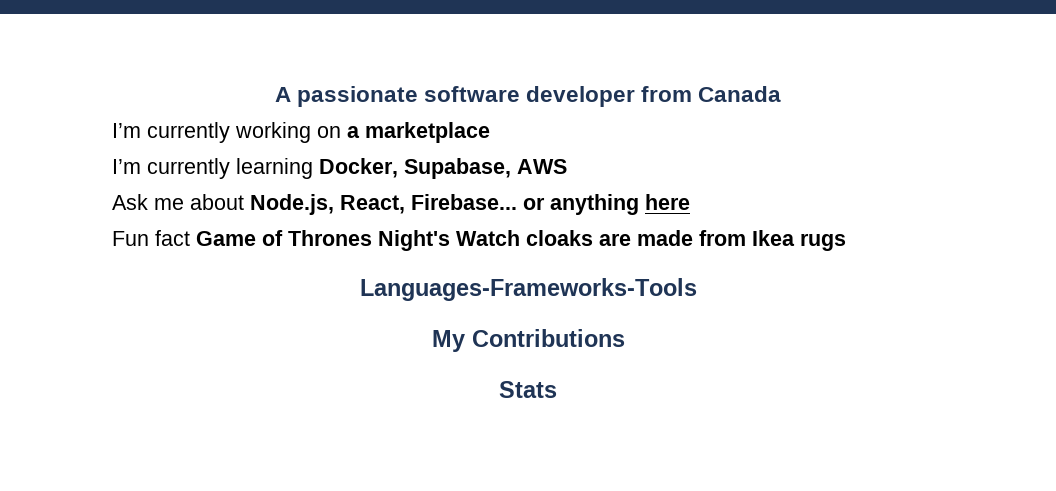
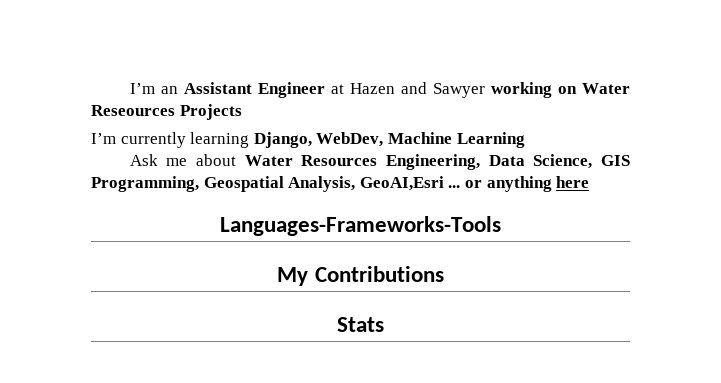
[274,86,782,107] [112,122,490,143] A passionate software developer from Canada // I’m currently working on a marketplace -> [129,82,630,98] [91,104,242,120] I’m an Assistant Engineer at Hazen and Sawyer working on Water Reseources Projects
[319,158,567,179] Docker, Supabase, AWS -> [253,132,525,148] Django, WebDev, Machine Learning
[250,194,690,215] [112,230,846,251] Node.js, React, Firebase... or anything here // Fun fact Game of Thrones Night's Watch cloaks are made from Ikea rugs -> [244,154,630,170] [91,176,590,192] Water Resources Engineering, Data Science, GIS Programming, Geospatial Analysis, GeoAI,Esri ... or anything here

